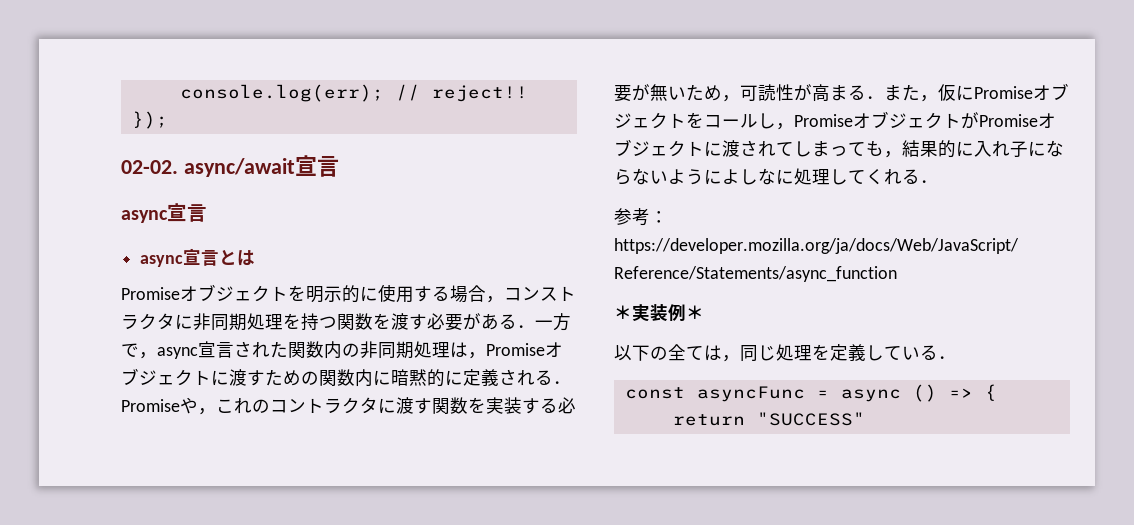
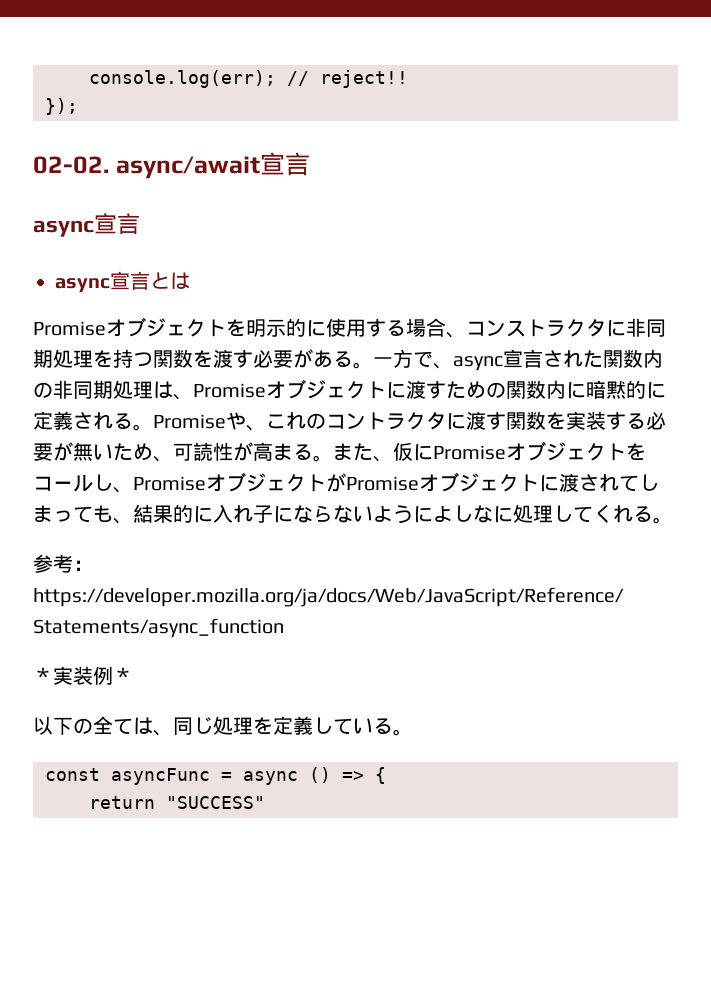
[486,296,504,303] ， -> [446,332,466,338] 、
[517,313,571,331] [121,343,157,359] ．一方で， -> [353,349,453,369] 。一方で、
[468,352,486,359] ， -> [173,394,193,400] 、
[553,381,571,384] [121,397,216,415] ．Promiseや， -> [133,412,266,431] 。Promiseや、
[722,95,740,102] ， -> [153,456,173,462] 、
[866,84,938,102] ．また， -> [313,443,393,462] 。また、
[776,123,794,130] ， -> [113,487,133,493] 、
[884,151,902,158] ， -> [113,518,133,524] 、
[920,180,938,183] ． -> [653,517,673,524] 。
[722,355,740,362] ， -> [153,730,173,736] 、
[938,356,956,359] ． -> [393,729,413,736] 。

